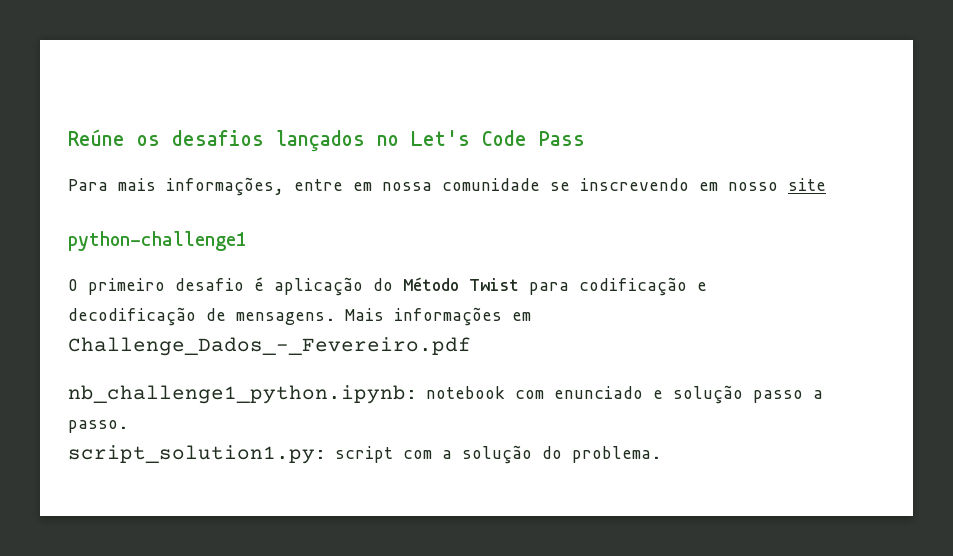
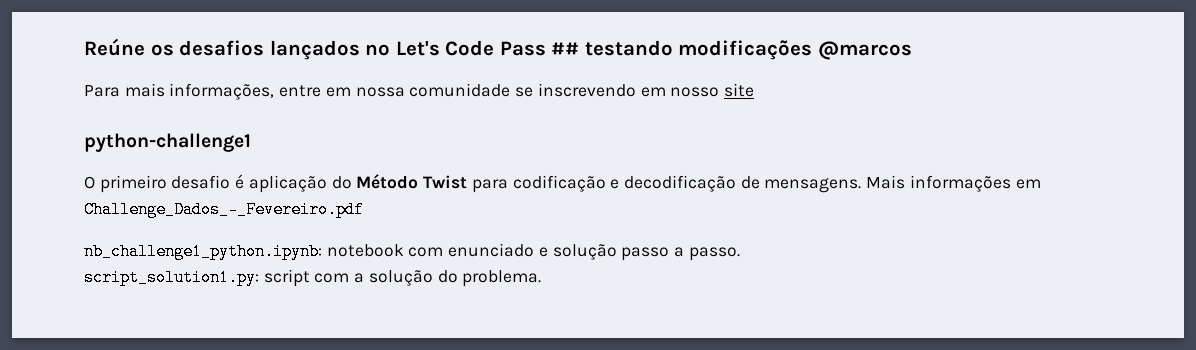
(585, 138) none -> [551,40,912,60] ## testando modificações @marcos

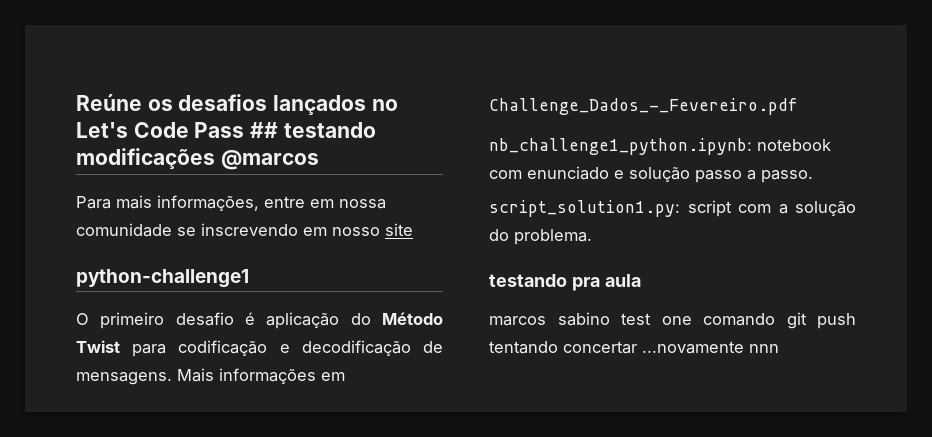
(542, 278) none -> [489,274,641,291] [489,312,856,329] [489,341,779,354] // testando pra aula // marcos sabino test one comando git push tentando concertar ...novamente nnn

